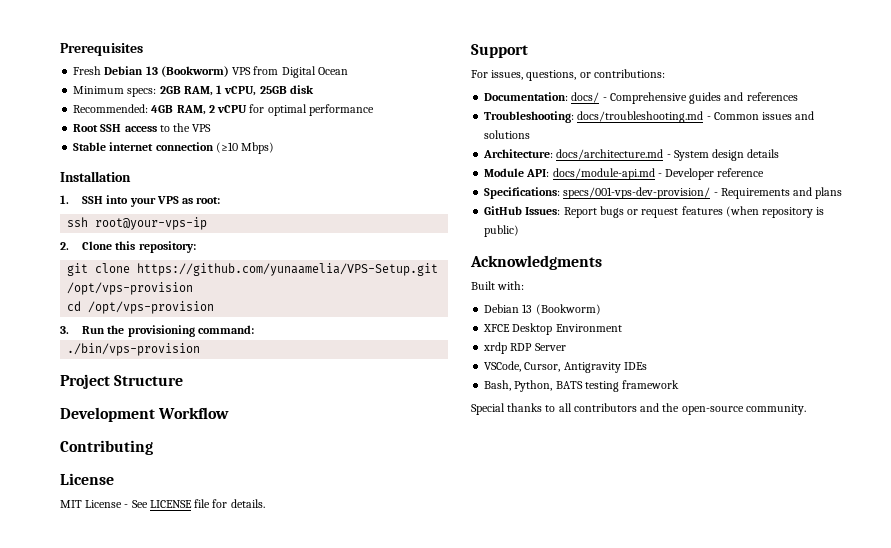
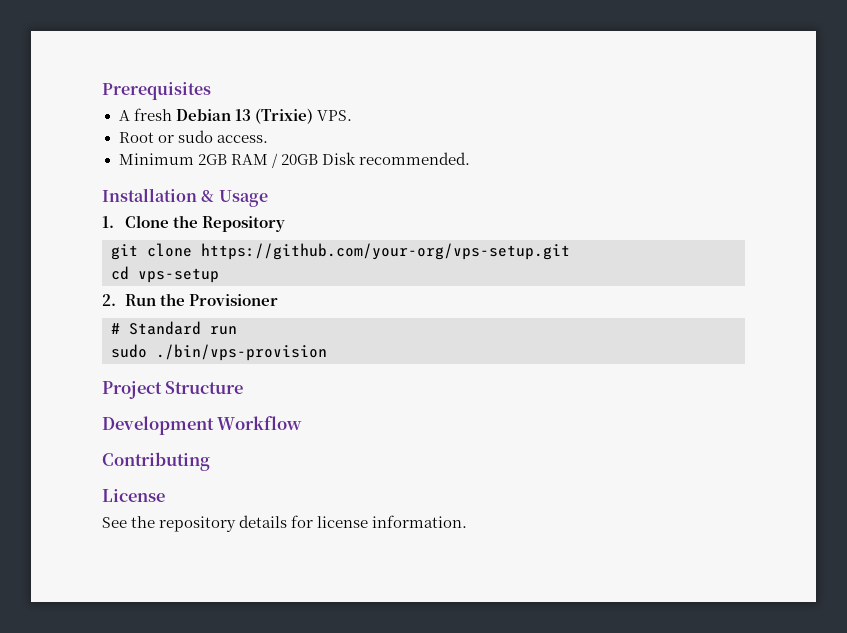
[73,66,348,78] [73,85,314,97] [73,104,374,116] [73,123,212,132] [73,142,275,154] [60,171,131,182] [60,195,221,207] [67,217,208,230] [60,241,196,253] Fresh Debian 13 (Bookworm) VPS from Digital Ocean // Minimum specs: 2GB RAM, 1 vCPU, 25GB disk // Recommended: 4GB RAM, 2 vCPU for optimal performance // Root SSH access to the VPS // Stable internet connection (≥10 Mbps) // Installation // 1. SSH into your VPS as root: // ssh root@your-vps-ip // 2. Clone this repository: -> [118,108,352,124] [118,130,268,143] [118,152,470,168] [102,188,268,207] [102,215,286,232] A fresh Debian 13 (Trixie) VPS. // Root or sudo access. // Minimum 2GB RAM / 20GB Disk recommended. // Installation & Usage // 1. Clone the Repository
[137,263,439,276] [67,282,194,295] https://github.com/yunaamelia/VPS-Setup.git /opt/vps-provision -> [201,243,570,260] https://github.com/your-org/vps-setup.git
[88,301,215,314] [60,325,254,337] /opt/vps-provision // 3. Run the provisioning command: // -> [138,268,219,283] [102,293,279,306] [111,321,237,335] [111,344,147,358] vps-setup // 2. Run the Provisioner // # Standard run // sudo
[60,499,265,508] [471,44,528,58] [471,69,665,81] [484,92,798,104] [484,111,815,123] [484,130,531,139] [483,149,780,161] [484,168,765,180] [484,187,843,199] [484,206,825,218] [484,225,520,237] [470,255,602,270] [471,281,525,290] [484,304,601,315] [483,323,622,335] [483,342,566,354] [484,361,647,373] [484,380,680,392] [471,403,806,415] MIT License - See LICENSE file for details. // Support // For issues, questions, or contributions: // Documentation: docs/ - Comprehensive guides and references // Troubleshooting: docs/troubleshooting.md - Common issues and solutions // Architecture: docs/architecture.md - System design details // Module API: docs/module-api.md - Developer reference // Specifications: specs/001-vps-dev-provision/ - Requirements and plans // GitHub Issues: Report bugs or request features (when repository is public) // Acknowledgments // Built with: // Debian 13 (Bookworm) // XFCE Desktop Environment // xrdp RDP Server // VSCode, Cursor, Antigravity IDEs // Bash, Python, BATS testing framework // Special thanks to all contributors and the open-source community. -> [102,515,468,532] See the repository details for license information.

